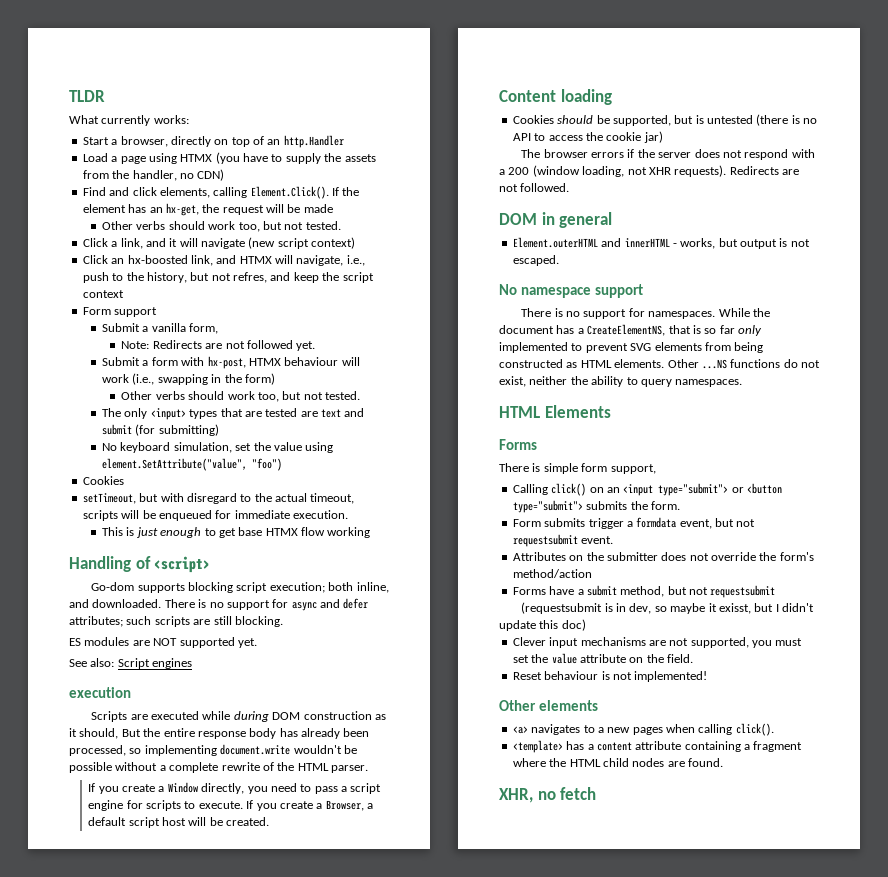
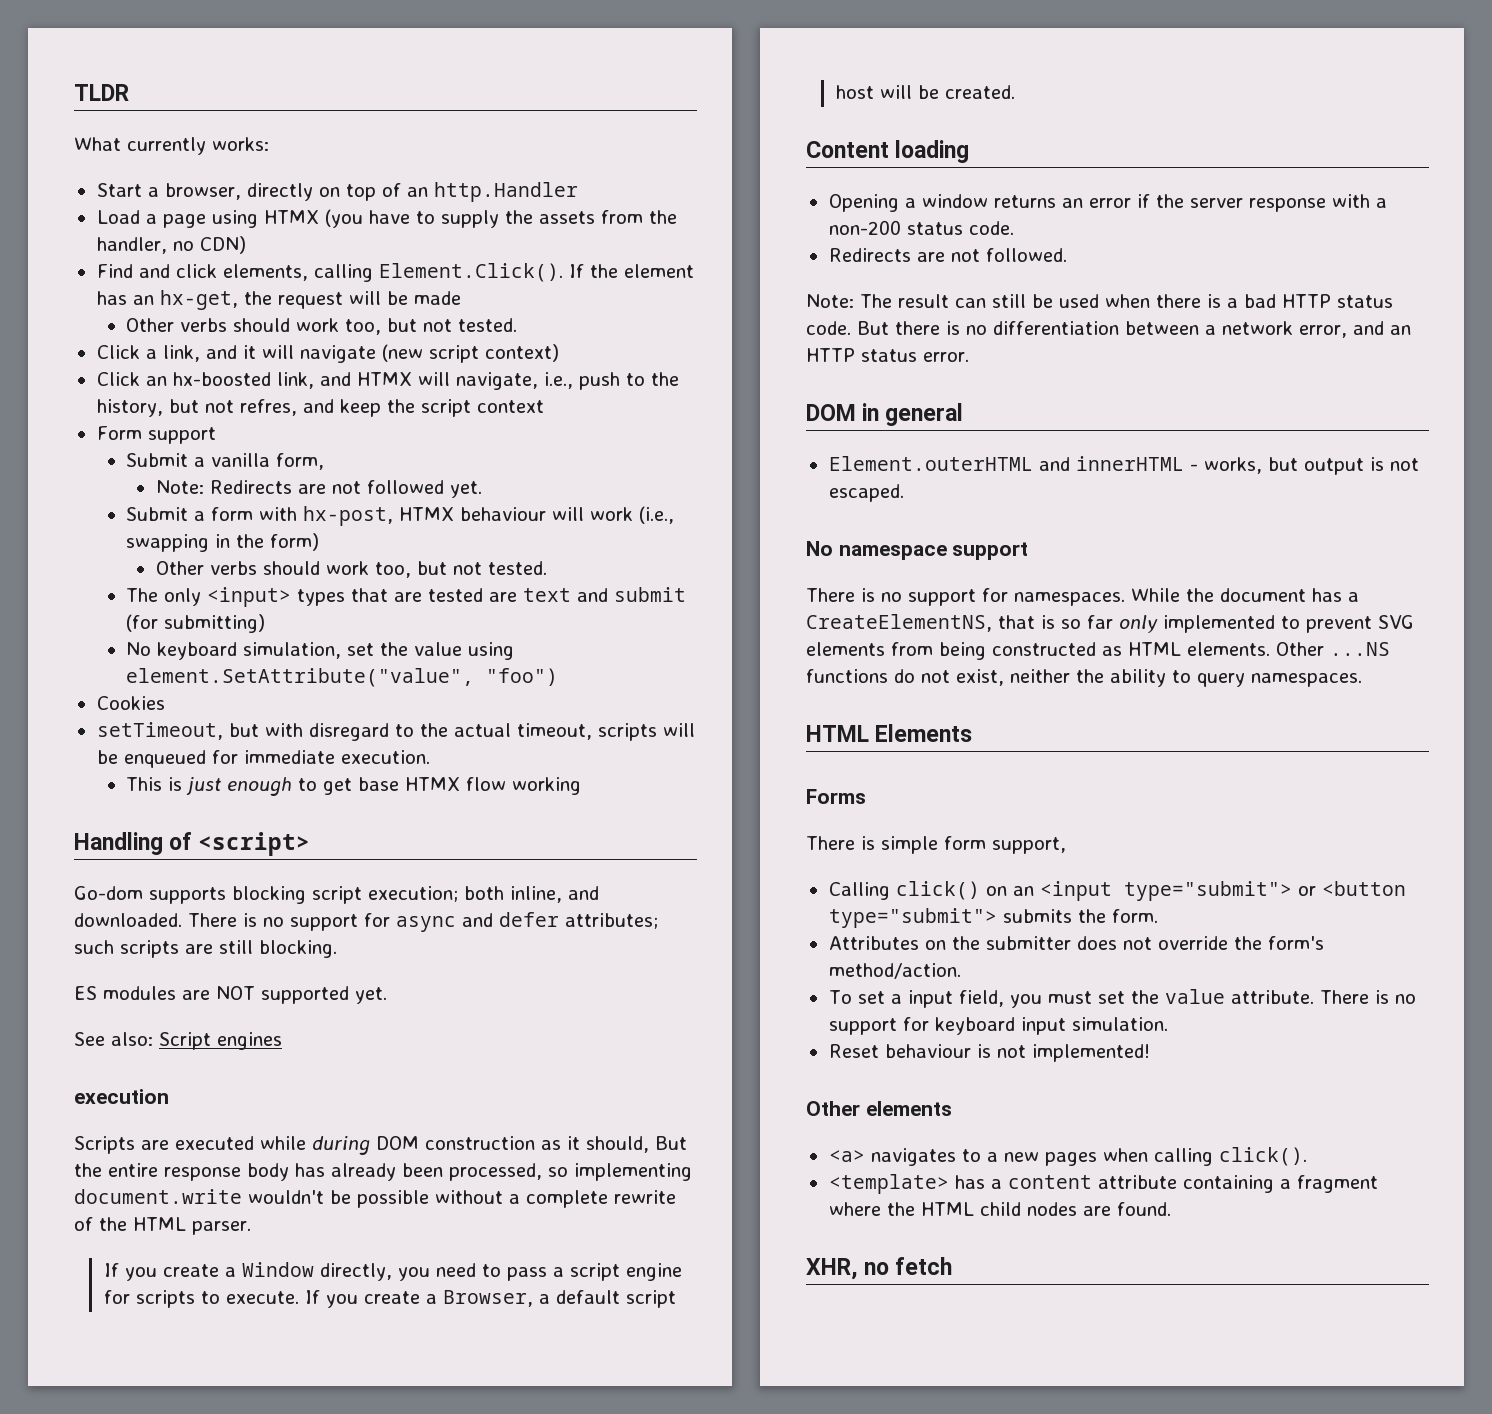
[512,114,818,126] [512,131,663,143] [521,149,815,160] [499,165,799,177] [499,183,570,192] Cookies should be supported, but is untested (there is no API to access the cookie jar) // The browser errors if the server does not respond with a 200 (window loading, not XHR requests). Redirects are not followed. -> [828,194,1387,212] [828,220,1014,235] [828,248,1067,262] [806,294,1393,308] [806,321,1411,338] [806,348,969,362] Opening a window returns an error if the server response with a non-200 status code. // Redirects are not followed. // Note: The result can still be used when there is a bad HTTP status code. But there is no differentiation between a network error, and an HTTP status error.
[512,517,756,529] [512,534,614,547] // Form submits trigger a formdata event, but not requestsubmit event. -> (1158, 916) none
[512,569,592,578] [512,585,776,598] [521,602,815,614] [499,619,586,631] [512,637,749,648] method/action // Forms have a submit method, but not requestsubmit // (requestsubmit is in dev, so maybe it exisst, but I didn't update this doc) // Clever input mechanisms are not supported, -> [828,963,961,979] [828,990,1004,1008] method/action. // To set a input field,
[579,654,693,663] attribute on the field. -> [1230,990,1416,1004] [828,1017,1168,1035] attribute. There is no support for keyboard input simulation.

